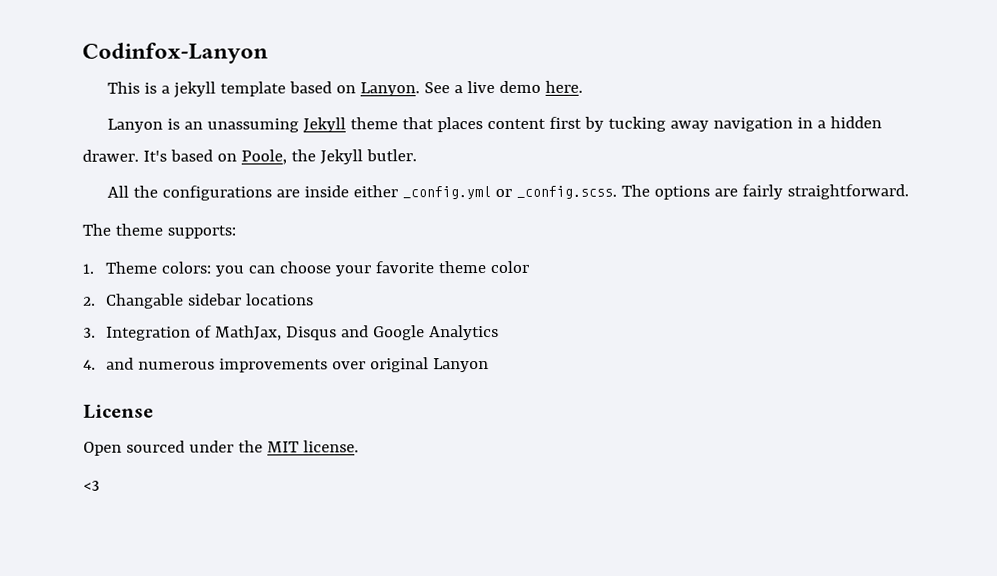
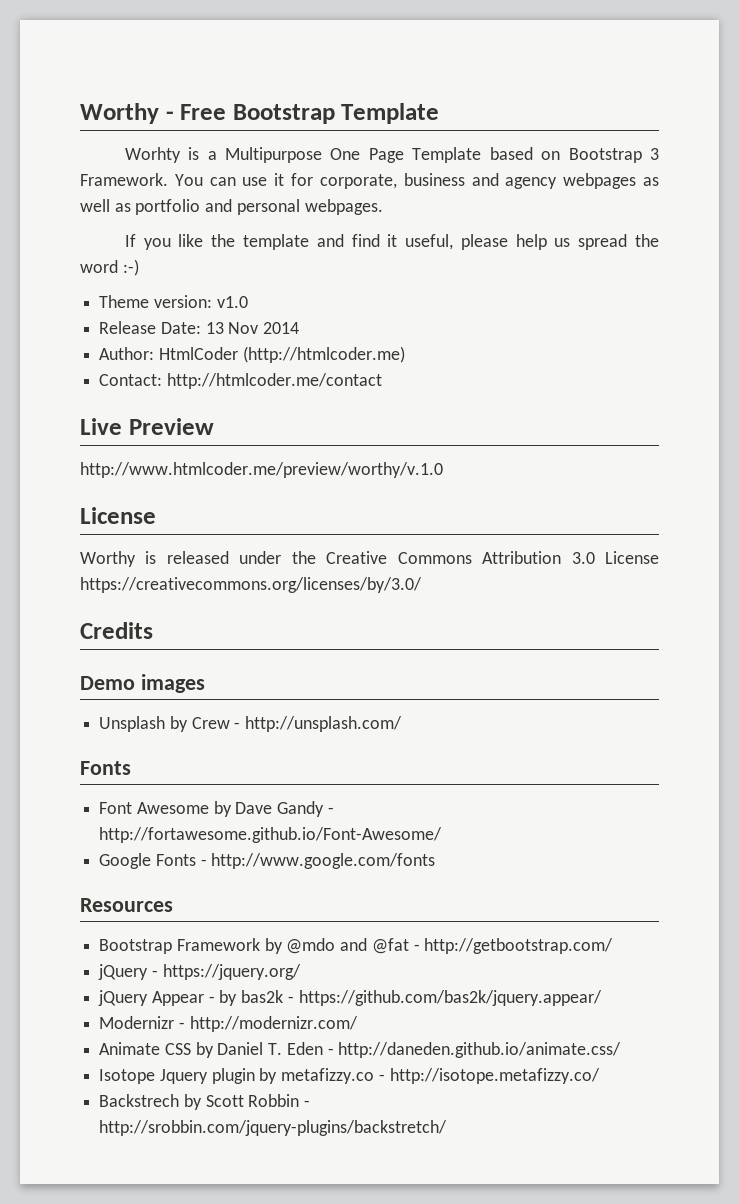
[82,42,268,64] [106,80,583,98] [106,116,882,133] [82,149,417,165] [106,184,909,201] [82,223,236,239] [82,260,530,277] [83,293,315,309] [83,324,500,341] [83,357,490,373] [83,404,154,419] [83,440,359,456] [83,480,100,491] Codinfox-Lanyon // This is a jekyll template based on Lanyon. See a live demo here. // Lanyon is an unassuming Jekyll theme that places content first by tucking away navigation in a hidden drawer. It's based on Poole, the Jekyll butler. // All the configurations are inside either _config.yml or _config.scss. The options are fairly straightforward. // The theme supports: // 1. Theme colors: you can choose your favorite theme color // 2. Changable sidebar locations // 3. Integration of MathJax, Disqus and Google Analytics // 4. and numerous improvements over original Lanyon // License // Open sourced under the MIT license. // <3 -> [80,103,440,124] [124,147,660,163] [80,173,659,189] [80,199,383,215] [124,234,660,250] [80,259,139,276] [99,295,248,308] [99,321,300,334] [99,346,405,363] [99,373,382,389] [80,418,214,435] [80,462,443,478] [80,507,156,524] [80,551,660,567] [80,577,422,593] [80,622,153,639] [80,674,205,693] [99,716,403,732] [80,761,131,775] [99,801,334,817] [99,827,443,843] [99,853,436,869] [80,898,173,912] [99,938,614,954] [98,964,301,980] [98,990,602,1006] [99,1016,358,1032] [99,1042,622,1058] [99,1068,600,1084] [99,1094,311,1110] [99,1120,448,1136] Worthy - Free Bootstrap Template // Worhty is a Multipurpose One Page Template based on Bootstrap 3 Framework. You can use it for corporate, business and agency webpages as well as portfolio and personal webpages. // If you like the template and find it useful, please help us spread the word :-) // Theme version: v1.0 // Release Date: 13 Nov 2014 // Author: HtmlCoder (http://htmlcoder.me) // Contact: http://htmlcoder.me/contact // Live Preview // http://www.htmlcoder.me/preview/worthy/v.1.0 // License // Worthy is released under the Creative Commons Attribution 3.0 License https://creativecommons.org/licenses/by/3.0/ // Credits // Demo images // Unsplash by Crew - http://unsplash.com/ // Fonts // Font Awesome by Dave Gandy - http://fortawesome.github.io/Font-Awesome/ // Google Fonts - http://www.google.com/fonts // Resources // Bootstrap Framework by @mdo and @fat - http://getbootstrap.com/ // jQuery - https://jquery.org/ // jQuery Appear - by bas2k - https://github.com/bas2k/jquery.appear/ // Modernizr - http://modernizr.com/ // Animate CSS by Daniel T. Eden - http://daneden.github.io/animate.css/ // Isotope Jquery plugin by metafizzy.co - http://isotope.metafizzy.co/ // Backstrech by Scott Robbin - http://srobbin.com/jquery-plugins/backstretch/

